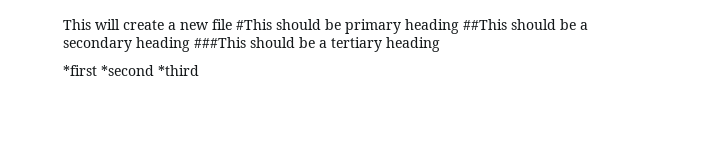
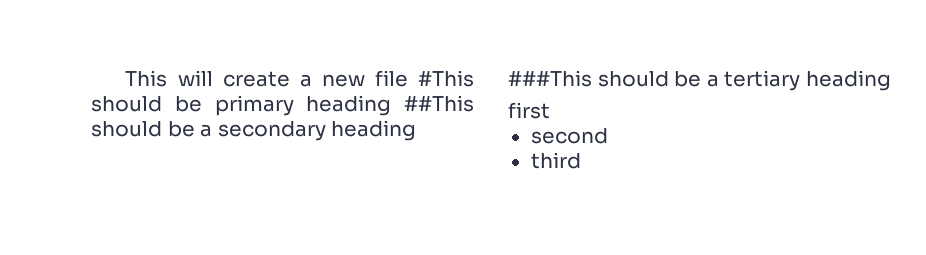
[63,65,199,76] *first *second *third -> [508,102,550,119] [530,128,608,144] [530,152,581,169] first // second // third

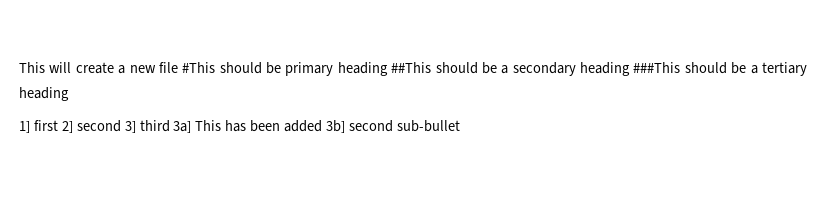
(891, 80) none -> [19,121,30,133] 1]
[530,128,608,144] [530,152,581,169] // second // third -> [61,120,460,133] 2] second 3] third 3a] This has been added 3b] second sub-bullet

